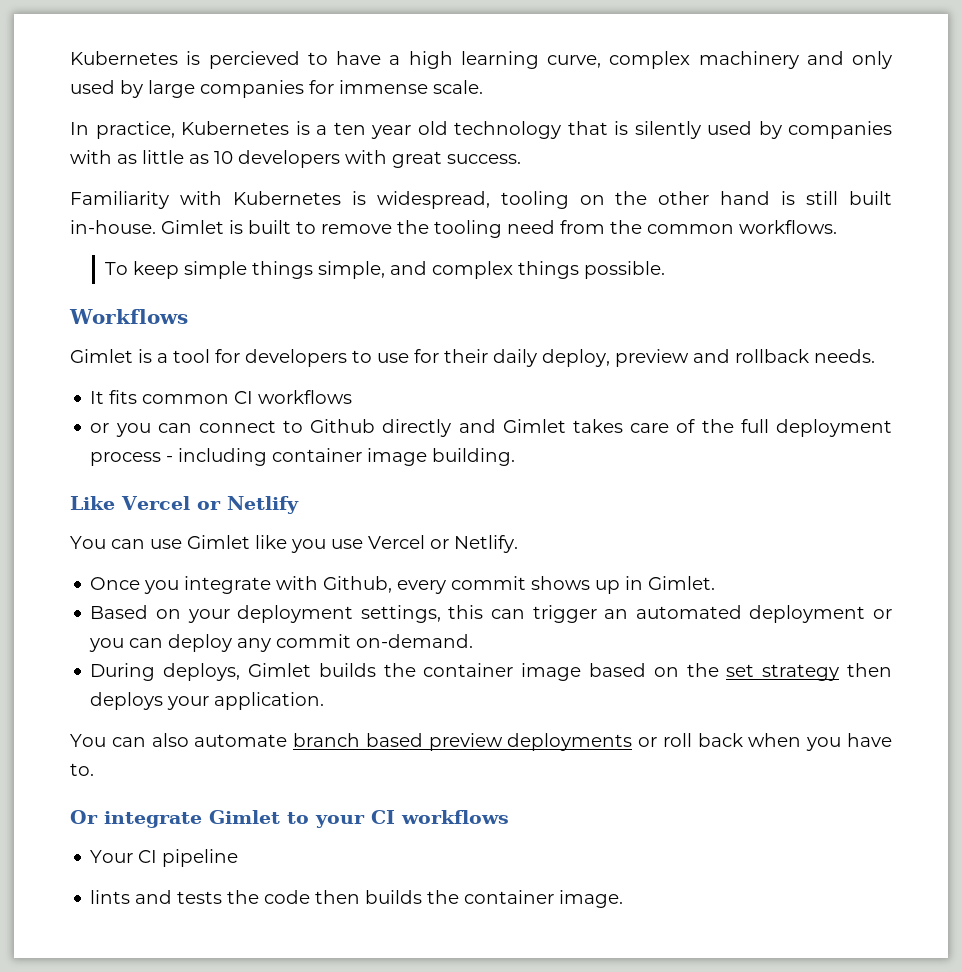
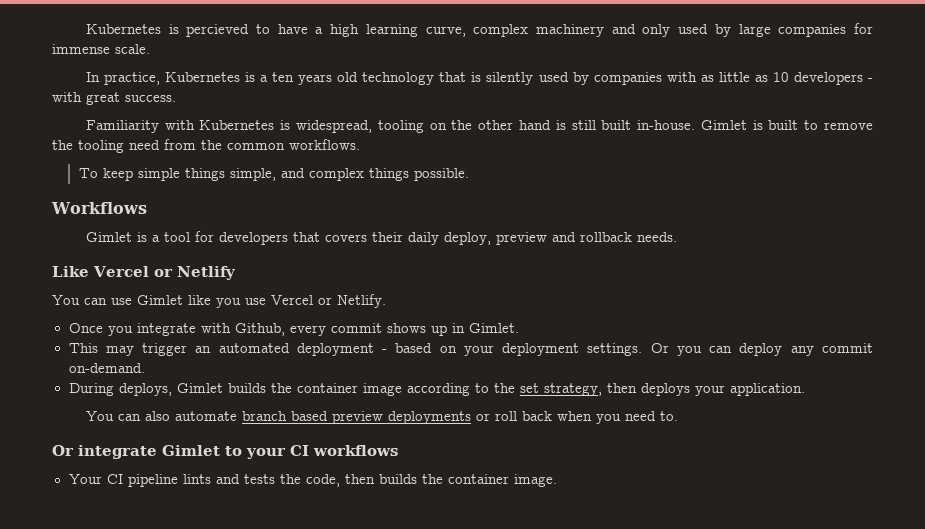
[371,125,411,139] year -> [298,74,333,85] years
(340, 159) none -> [867,78,873,82] -
[352,349,439,363] to use for -> [292,232,367,242] that covers
[90,390,353,404] [90,419,892,437] [90,448,516,466] // It fits common CI workflows // or you can connect to Github directly and Gimlet takes care of the full deployment process - including container image building. -> (677, 237) none
[90,605,893,623] Based on your deployment settings, this can trigger an automated deployment or -> [68,343,669,356] This may trigger an automated deployment - based on your deployment settings. Or
[588,663,679,677] based on -> [406,383,489,396] according to
[762,664,840,681] strategy -> [543,383,602,396] strategy,
[846,733,892,747] have -> [624,411,656,421] need
(239, 858) // -> (178, 480) none
[264,890,311,904] code -> [305,474,340,487] code,

